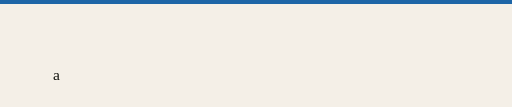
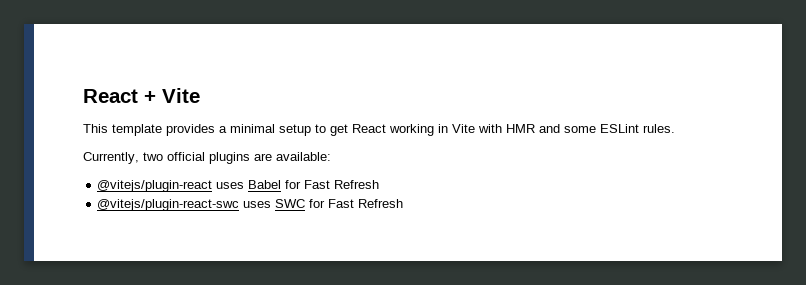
[53,73,60,80] a -> [83,88,200,103] [83,124,675,136] [83,152,331,164] [97,180,380,192] [97,199,404,211] React + Vite // This template provides a minimal setup to get React working in Vite with HMR and some ESLint rules. // Currently, two official plugins are available: // @vitejs/plugin-react uses Babel for Fast Refresh // @vitejs/plugin-react-swc uses SWC for Fast Refresh

